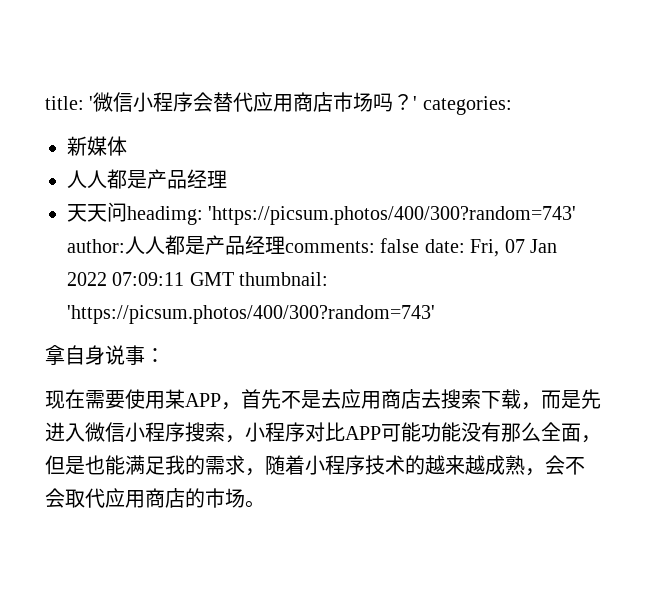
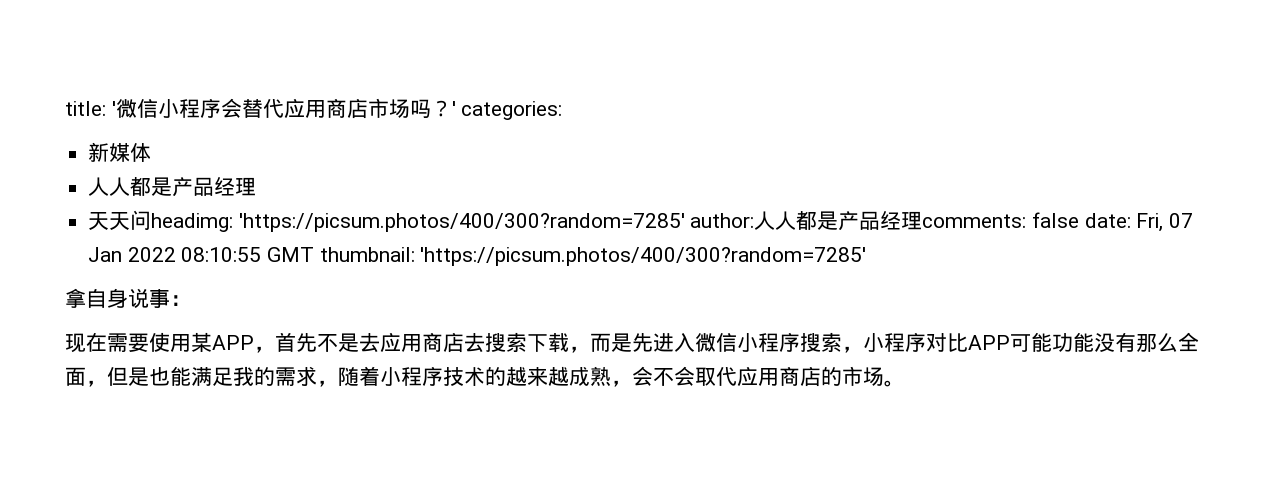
[208,206,577,225] 'https://picsum.photos/400/300?random=743' -> [238,213,685,232] 'https://picsum.photos/400/300?random=7285'
[112,272,185,286] 07:09:11 -> [181,247,262,262] 08:10:55
[67,305,435,324] 'https://picsum.photos/400/300?random=743' -> [420,247,867,266] 'https://picsum.photos/400/300?random=7285'

